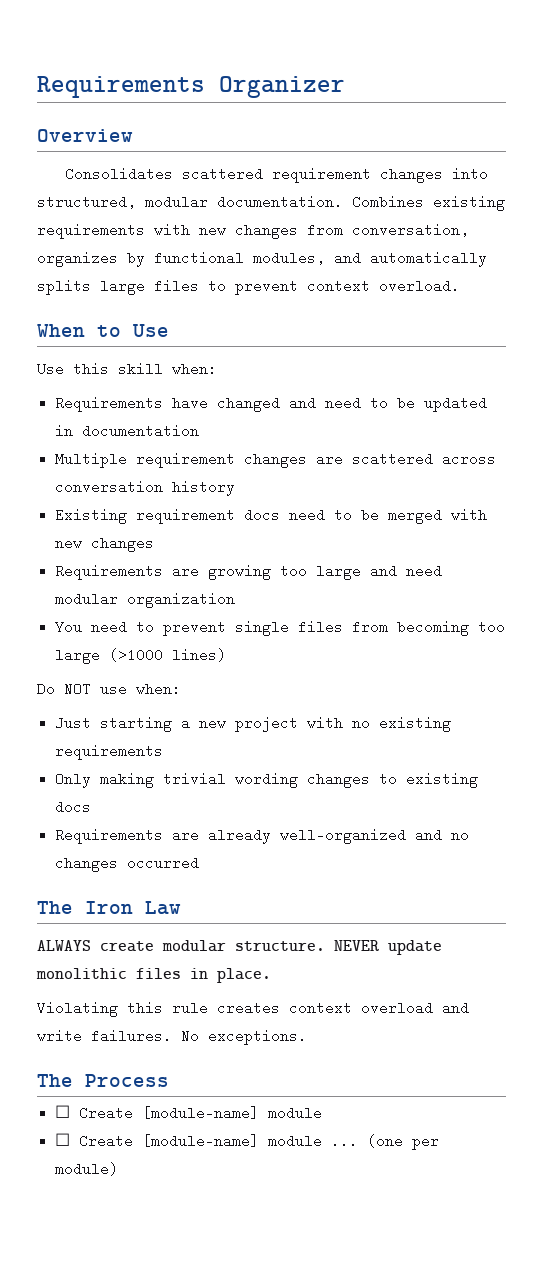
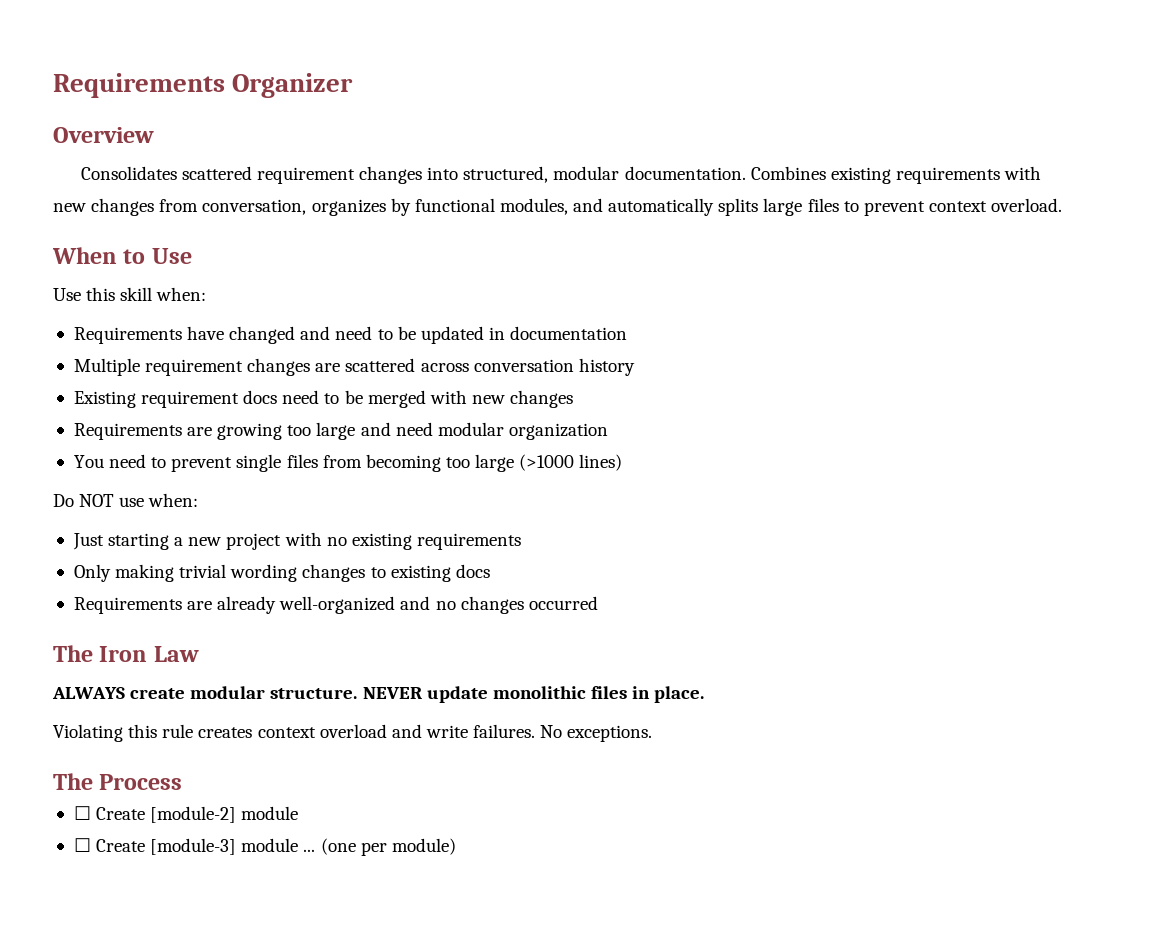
[142,1106,260,1120] [module-name] -> [150,806,237,823] [module-2]
[142,1134,260,1148] [module-name] -> [150,838,237,855] [module-3]

